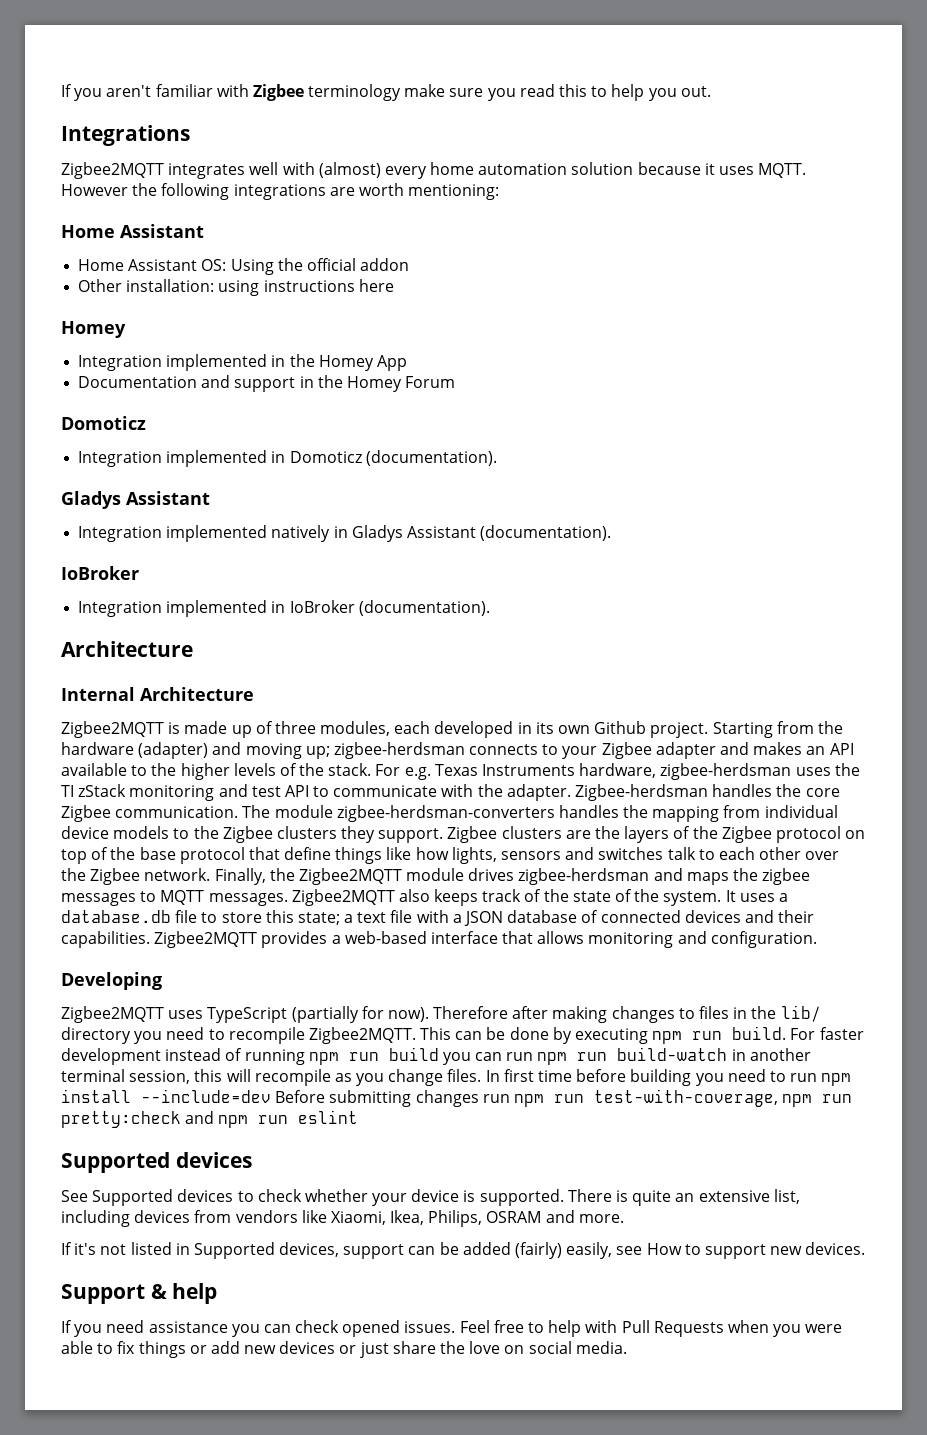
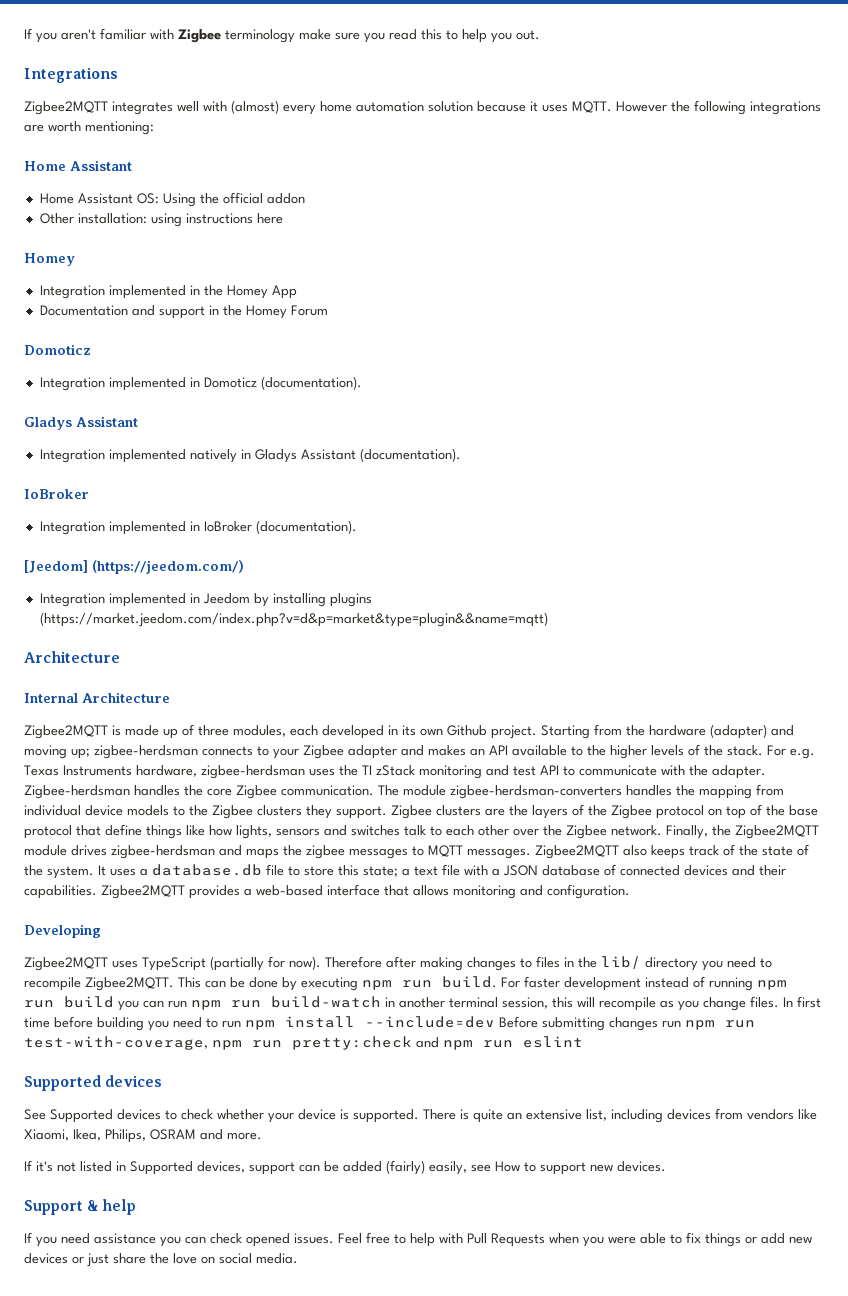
(490, 608) none -> [24,560,244,574] [39,593,372,607] [39,612,548,627] // [Jeedom] (https://jeedom.com/) // Integration implemented in Jeedom by installing plugins (https://market.jeedom.com/index.php?v=d&p=market&type=plugin&&name=mqtt)

